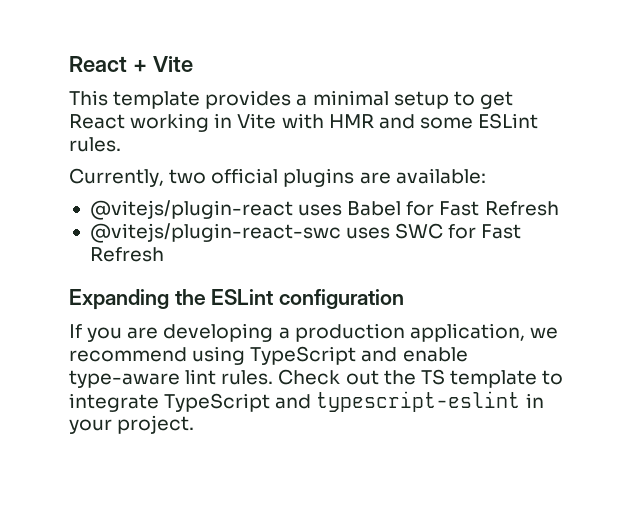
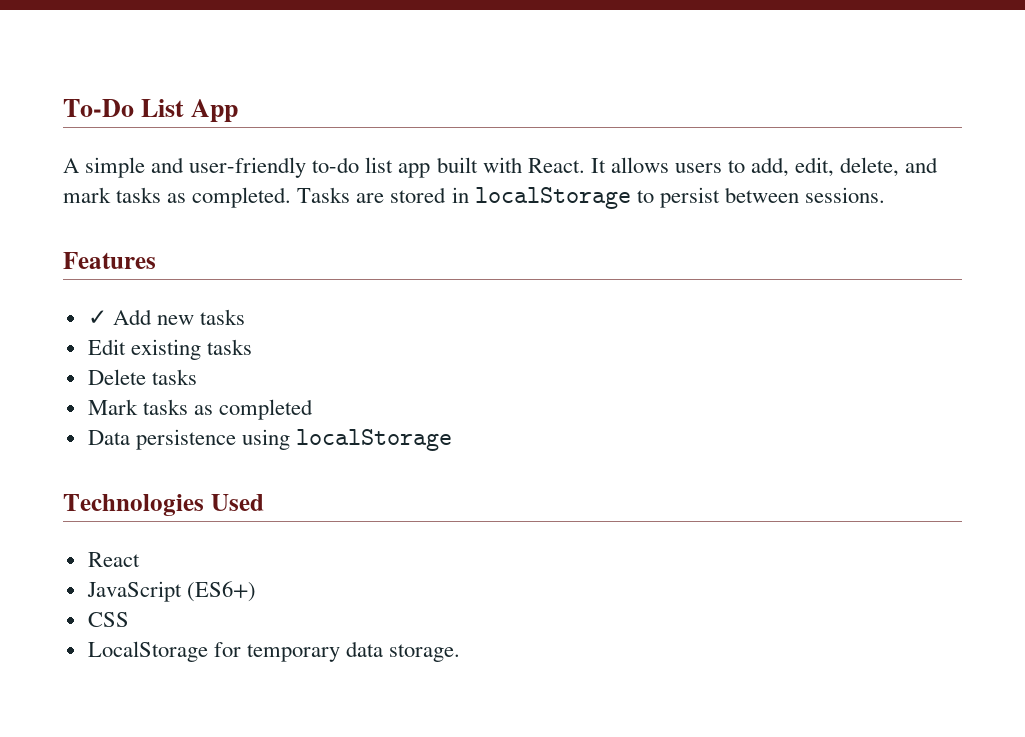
[69,56,193,72] [69,90,513,109] [69,113,539,132] [69,137,121,152] [69,168,486,187] [89,200,559,220] [89,223,522,243] [89,247,164,262] [69,289,405,310] [69,323,558,342] [69,346,468,365] [69,369,564,388] [69,391,544,412] [69,415,195,434] React + Vite // This template provides a minimal setup to get React working in Vite with HMR and some ESLint rules. // Currently, two official plugins are available: // @vitejs/plugin-react uses Babel for Fast Refresh // @vitejs/plugin-react-swc uses SWC for Fast Refresh // Expanding the ESLint configuration // If you are developing a production application, we recommend using TypeScript and enable type-aware lint rules. Check out the TS template to integrate TypeScript and typescript-eslint in your project. -> [63,99,239,122] [63,157,939,178] [63,187,885,209] [63,252,156,269] [87,309,245,325] [87,339,252,360] [87,369,197,385] [87,399,313,420] [87,429,452,451] [63,494,264,516] [87,552,140,567] [86,581,256,602] [87,612,129,627] [87,641,461,662] To-Do List App // A simple and user-friendly to-do list app built with React. It allows users to add, edit, delete, and mark tasks as completed. Tasks are stored in localStorage to persist between sessions. // Features // ✓ Add new tasks // Edit existing tasks // Delete tasks // Mark tasks as completed // Data persistence using localStorage // Technologies Used // React // JavaScript (ES6+) // CSS // LocalStorage for temporary data storage.

